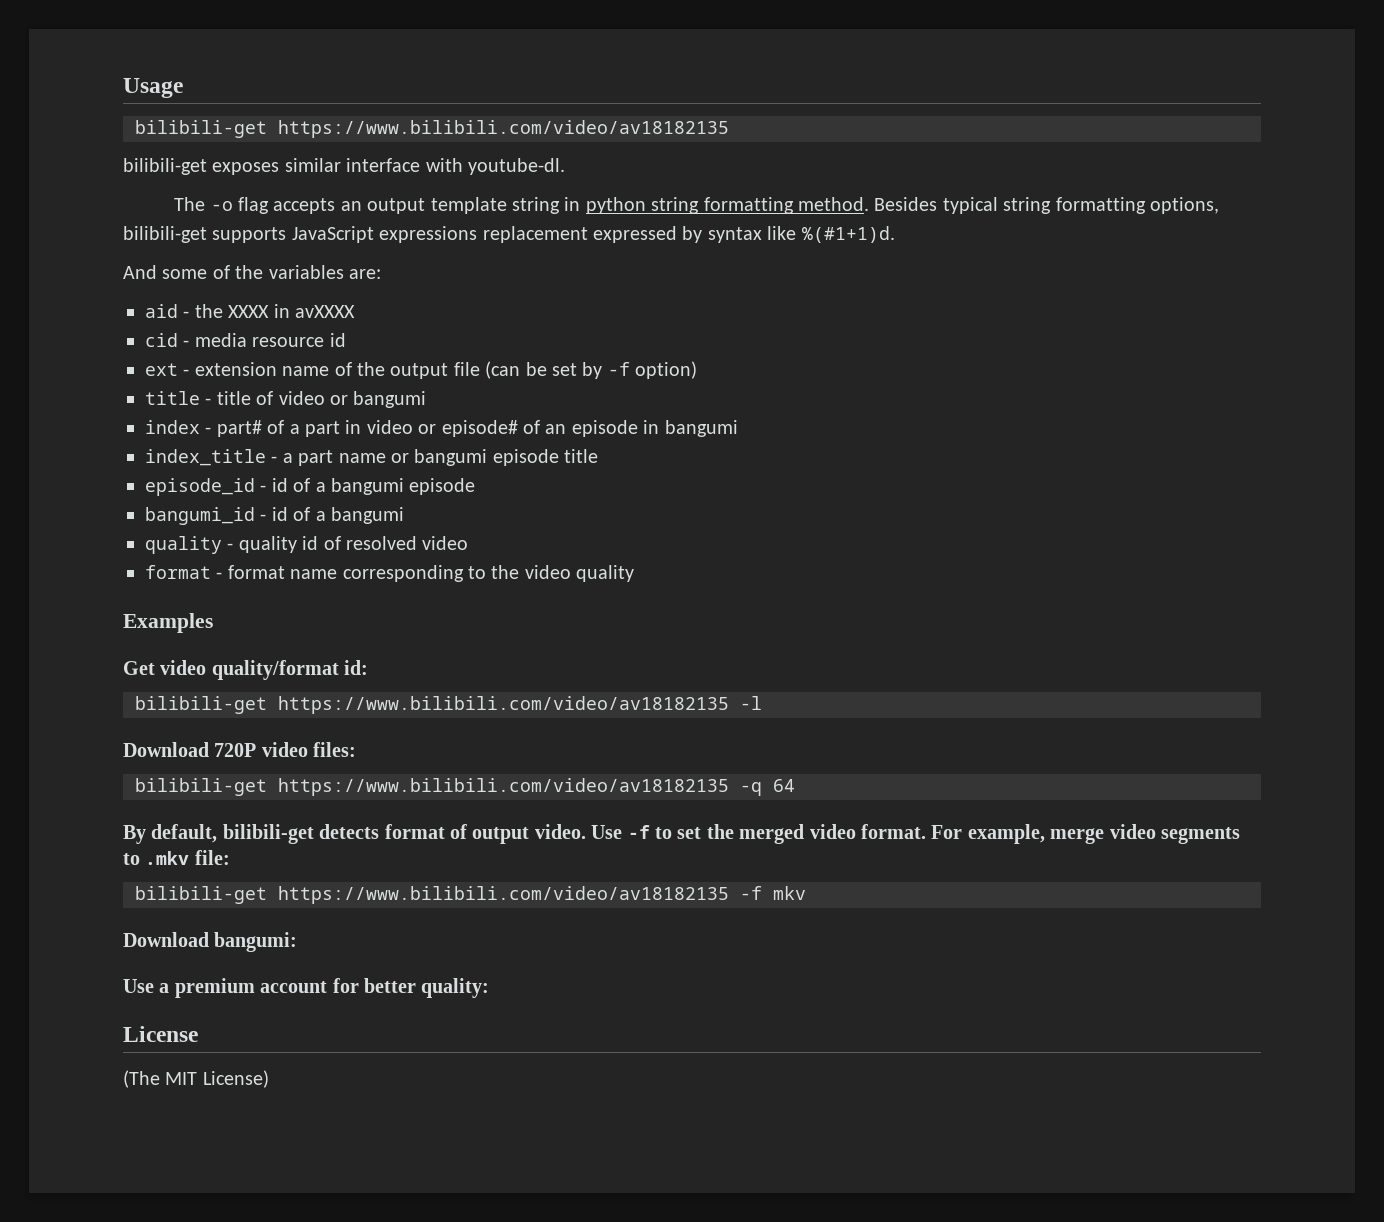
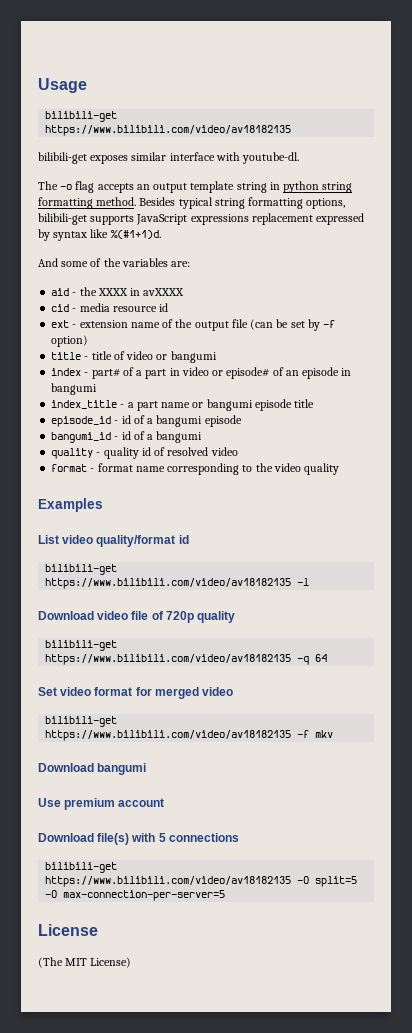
[123,661,155,675] Get -> [38,535,59,544] List
[344,660,369,675] id: -> [178,535,189,544] id
[214,742,357,757] 720P video files: -> [97,611,236,623] video file of 720p quality
[123,824,1240,844] [123,850,230,865] By default, bilibili-get detects format of output video. Use -f to set the merged video format. For example, merge video segments to .mkv file: -> [38,687,234,699] Set video format for merged video
[214,932,298,952] [123,979,170,993] bangumi: // Use a -> [97,763,147,775] [38,798,61,807] bangumi // Use
[332,978,490,998] for better quality: -> [38,833,239,845] [45,862,118,873] [45,876,358,887] [45,890,226,901] // Download file(s) with 5 connections // bilibili-get https://www.bilibili.com/video/av18182135 -O split=5 -O max-connection-per-server=5

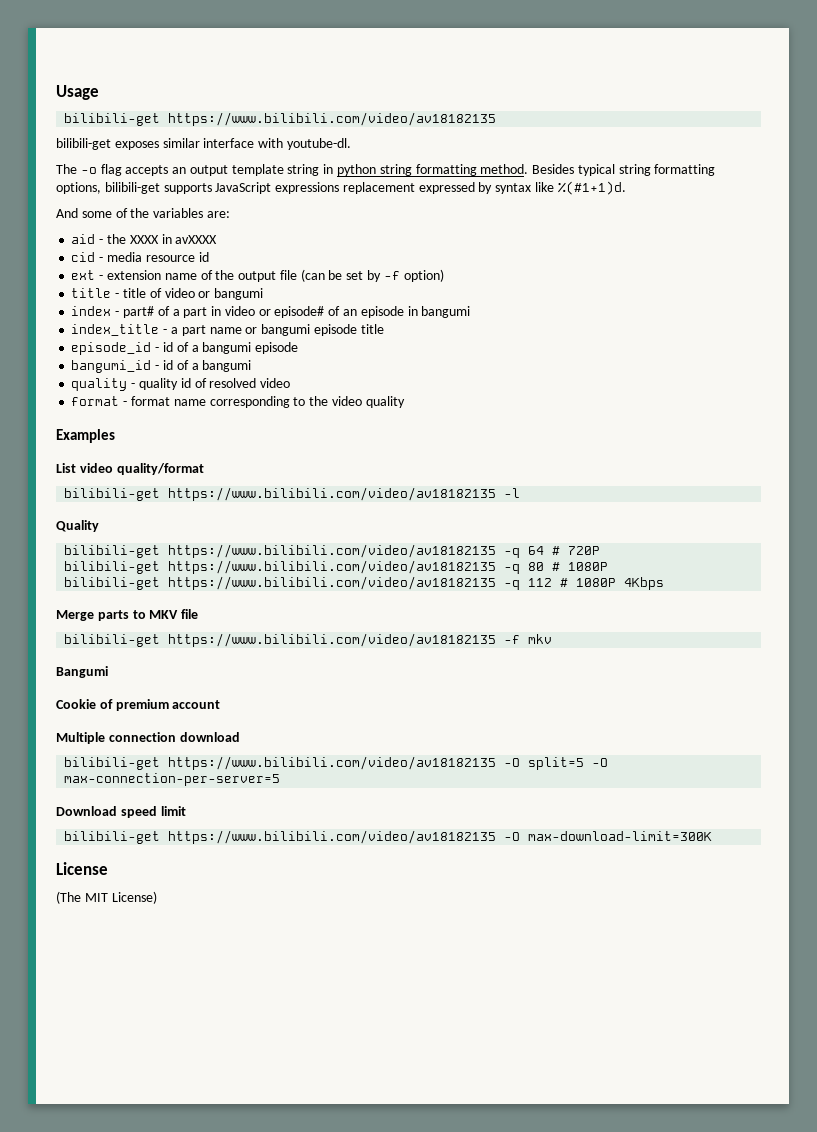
[178,535,189,544] id -> (204, 469) none
[38,611,236,623] [45,640,118,651] [45,654,328,665] [38,687,234,699] Download video file of 720p quality // bilibili-get https://www.bilibili.com/video/av18182135 -q 64 // Set video format for merged video -> [56,520,99,532] [64,544,601,558] [64,560,609,574] [64,576,665,590] [56,609,199,621] Quality // bilibili-get https://www.bilibili.com/video/av18182135 -q 64 # 720P // bilibili-get https://www.bilibili.com/video/av18182135 -q 80 # 1080P // bilibili-get https://www.bilibili.com/video/av18182135 -q 112 # 1080P 4Kbps // Merge parts to MKV file
[38,763,147,775] [38,798,61,807] Download bangumi // Use -> [56,666,108,678] [56,699,113,709] Bangumi // Cookie of
[38,833,239,845] Download file(s) with 5 connections -> [56,732,240,744] Multiple connection download
(226, 895) none -> [56,806,186,818] [64,830,713,844] // Download speed limit // bilibili-get https://www.bilibili.com/video/av18182135 -O max-download-limit=300K

